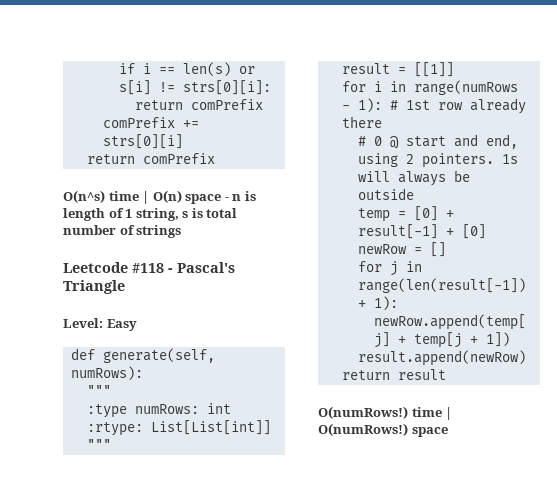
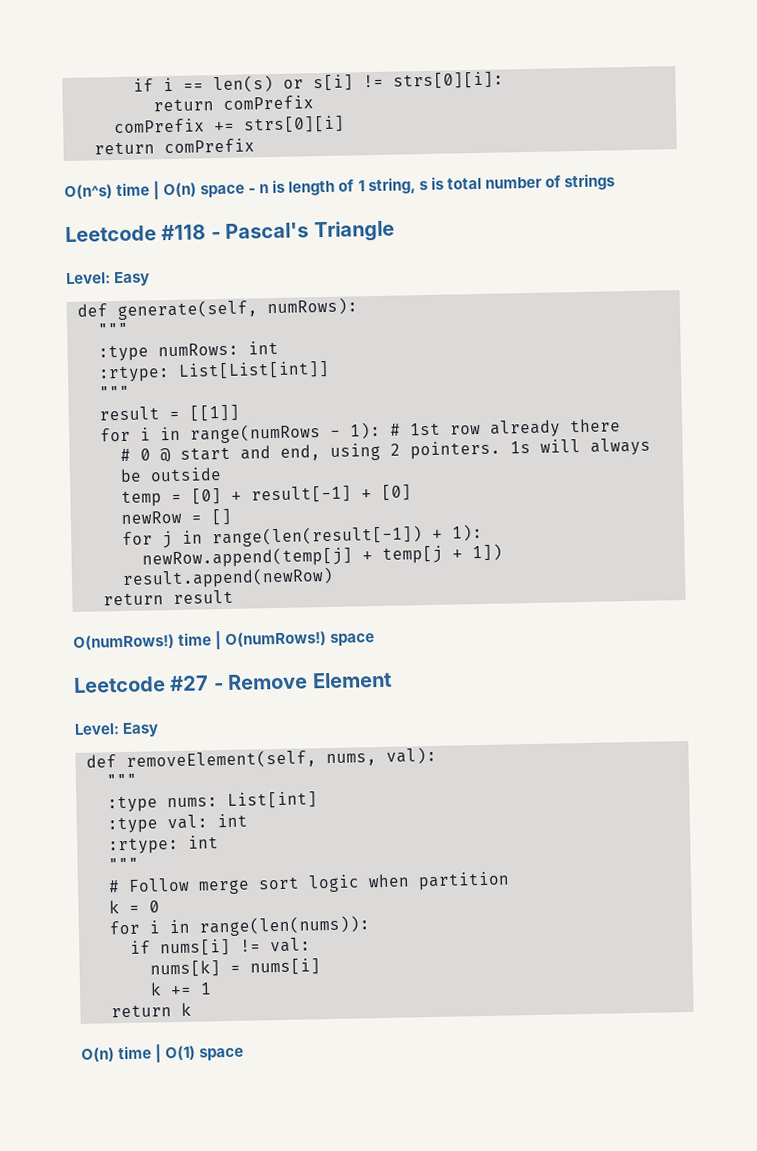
(448, 432) none -> [73,671,392,693] [74,722,160,738] [85,746,437,770] [105,773,138,788] [106,791,318,813] [106,813,248,834] [107,835,219,855] [107,857,139,872] [107,871,510,895] [108,900,160,914] [108,915,370,937] [129,937,311,957] [149,958,321,978] [149,982,212,996] [110,1002,192,1018] [81,1044,245,1063] // Leetcode #27 - Remove Element // Level: Easy // def removeElement(self, nums, val): // """ // :type nums: List[int] // :type val: int // :rtype: int // """ // # Follow merge sort logic when partition // k = 0 // for i in range(len(nums)): // if nums[i] != val: // nums[k] = nums[i] // k += 1 // return k // O(n) time | O(1) space

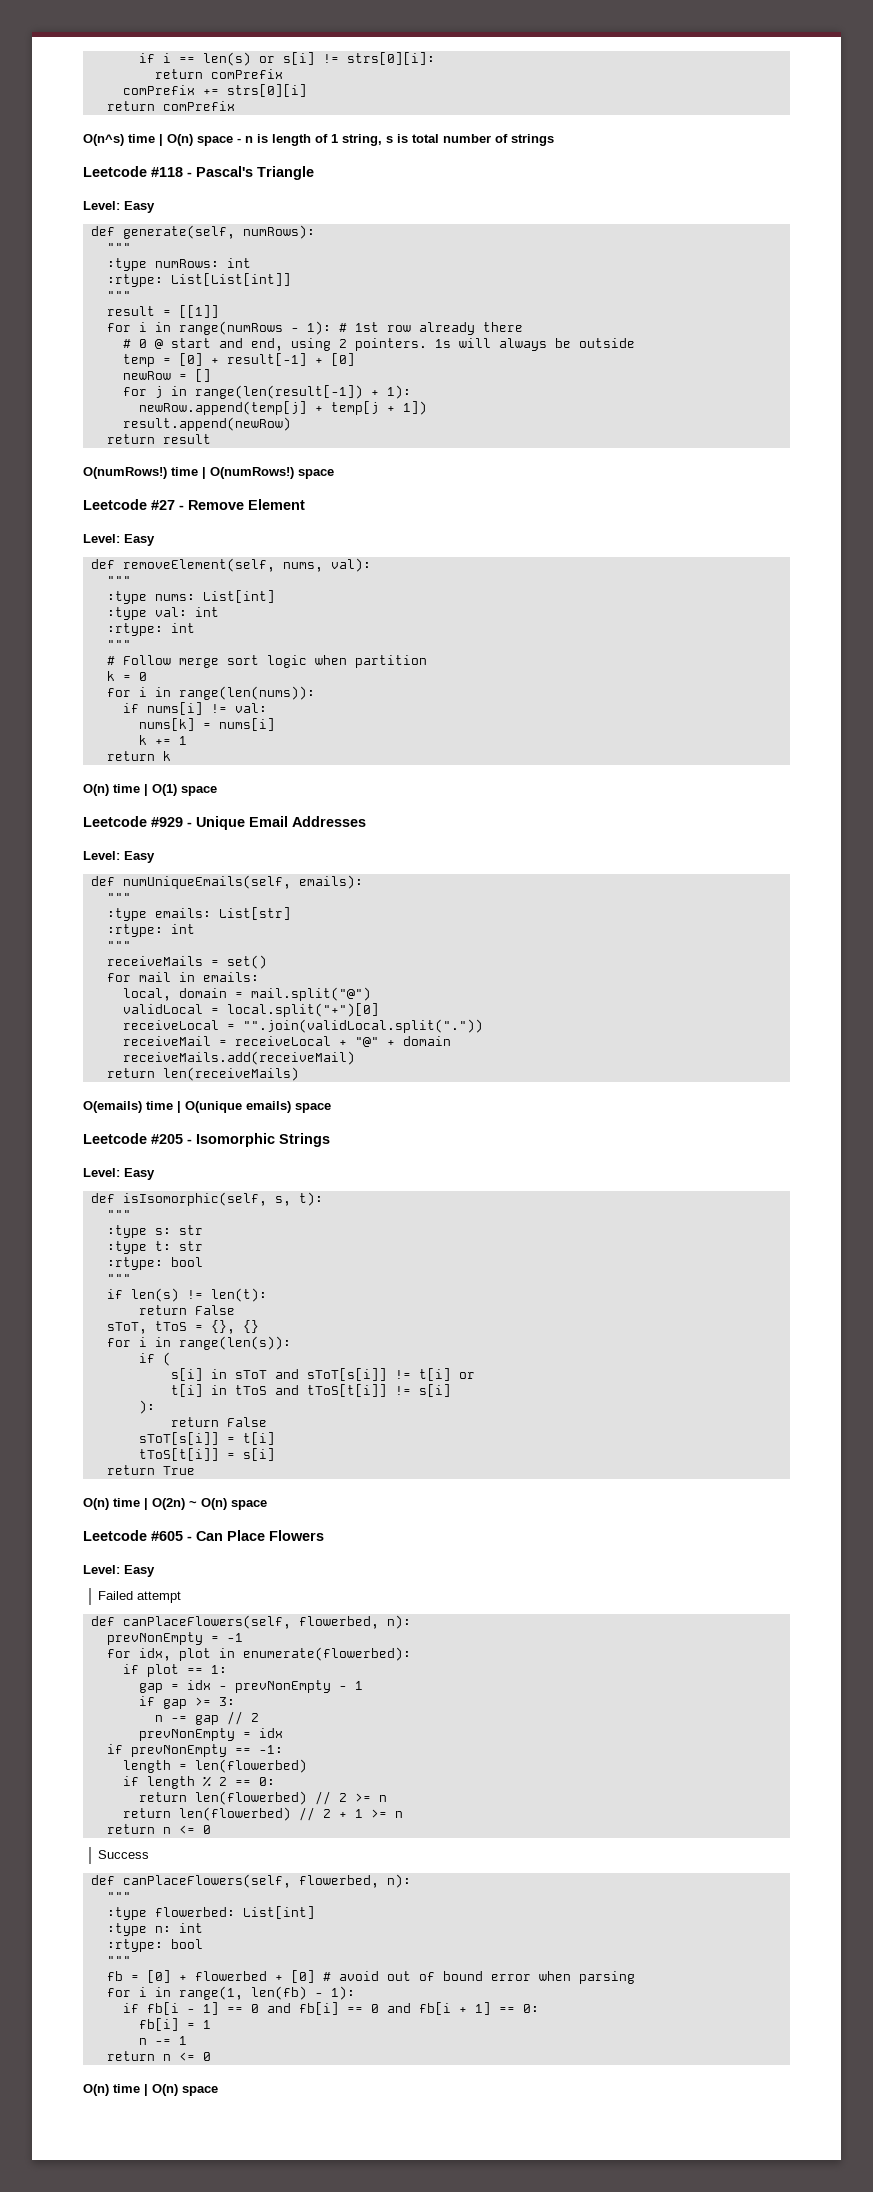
(245, 1054) none -> [83,816,366,830] [83,851,155,863] [90,875,363,889] [106,893,131,902] [106,907,291,921] [106,924,195,937] [106,941,131,950] [106,955,267,969] [106,972,259,982] [122,987,371,1001] [122,1003,379,1017] [122,1019,483,1033] [122,1036,451,1047] [122,1051,355,1065] [106,1067,299,1081] [83,1101,331,1113] [83,1133,330,1147] [83,1168,155,1180] [90,1192,323,1206] [106,1210,131,1219] [106,1225,203,1238] [106,1241,203,1254] [106,1257,203,1270] [106,1274,131,1283] [106,1288,267,1302] [138,1305,235,1315] [106,1320,259,1334] [106,1336,291,1350] [138,1352,171,1366] [170,1368,475,1381] [170,1384,451,1397] [138,1400,155,1414] [170,1417,267,1427] [138,1432,275,1445] [138,1448,275,1461] [106,1465,195,1475] [83,1498,267,1510] [83,1530,324,1541] [83,1565,155,1577] [97,1591,181,1603] [90,1615,411,1629] [106,1632,243,1645] [106,1647,411,1661] [122,1664,227,1677] [138,1680,363,1693] [138,1696,235,1709] [154,1711,259,1725] [138,1728,283,1741] [106,1744,283,1757] [122,1759,307,1773] [122,1776,275,1789] [138,1791,387,1805] [122,1807,403,1821] [106,1824,211,1834] [97,1850,149,1859] [90,1874,411,1888] [106,1892,131,1901] [106,1906,315,1920] [106,1923,203,1936] [106,1939,203,1952] [106,1956,131,1965] [106,1970,635,1984] [106,1986,355,2000] [122,2002,539,2015] [138,2018,211,2031] [138,2036,187,2045] [106,2051,211,2061] [83,2084,218,2096] // Leetcode #929 - Unique Email Addresses // Level: Easy // def numUniqueEmails(self, emails): // """ // :type emails: List[str] // :rtype: int // """ // receiveMails = set() // for mail in emails: // local, domain = mail.split("@") // validLocal = local.split("+")[0] // receiveLocal = "".join(validLocal.split(".")) // receiveMail = receiveLocal + "@" + domain // receiveMails.add(receiveMail) // return len(receiveMails) // O(emails) time | O(unique emails) space // Leetcode #205 - Isomorphic Strings // Level: Easy // def isIsomorphic(self, s, t): // """ // :type s: str // :type t: str // :rtype: bool // """ // if len(s) != len(t): // return False // sToT, tToS = {}, {} // for i in range(len(s)): // if ( // s[i] in sToT and sToT[s[i]] != t[i] or // t[i] in tToS and tToS[t[i]] != s[i] // ): // return False // sToT[s[i]] = t[i] // tToS[t[i]] = s[i] // return True // O(n) time | O(2n) ~ O(n) space // Leetcode #605 - Can Place Flowers // Level: Easy // Failed attempt // def canPlaceFlowers(self, flowerbed, n): // prevNonEmpty = -1 // for idx, plot in enumerate(flowerbed): // if plot == 1: // gap = idx - prevNonEmpty - 1 // if gap >= 3: // n -= gap // 2 // prevNonEmpty = idx // if prevNonEmpty == -1: // length = len(flowerbed) // if length % 2 == 0: // return len(flowerbed) // 2 >= n // return len(flowerbed) // 2 + 1 >= n // return n <= 0 // Success // def canPlaceFlowers(self, flowerbed, n): // """ // :type flowerbed: List[int] // :type n: int // :rtype: bool // """ // fb = [0] + flowerbed + [0] # avoid out of bound error when parsing // for i in range(1, len(fb) - 1): // if fb[i - 1] == 0 and fb[i] == 0 and fb[i + 1] == 0: // fb[i] = 1 // n -= 1 // return n <= 0 // O(n) time | O(n) space

